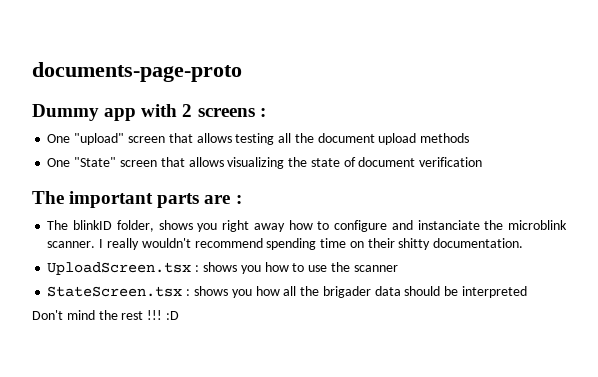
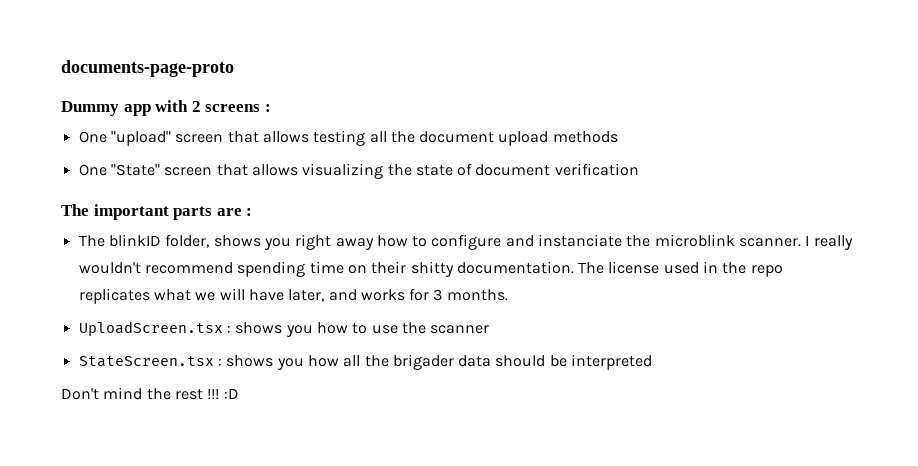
(524, 243) none -> [578,261,783,277] [78,288,508,304] The license used in the repo replicates what we will have later, and works for 3 months.

